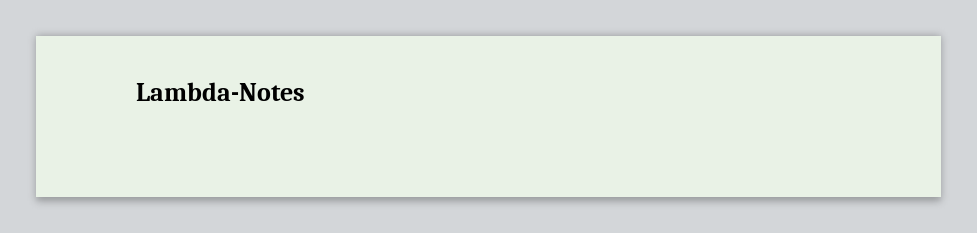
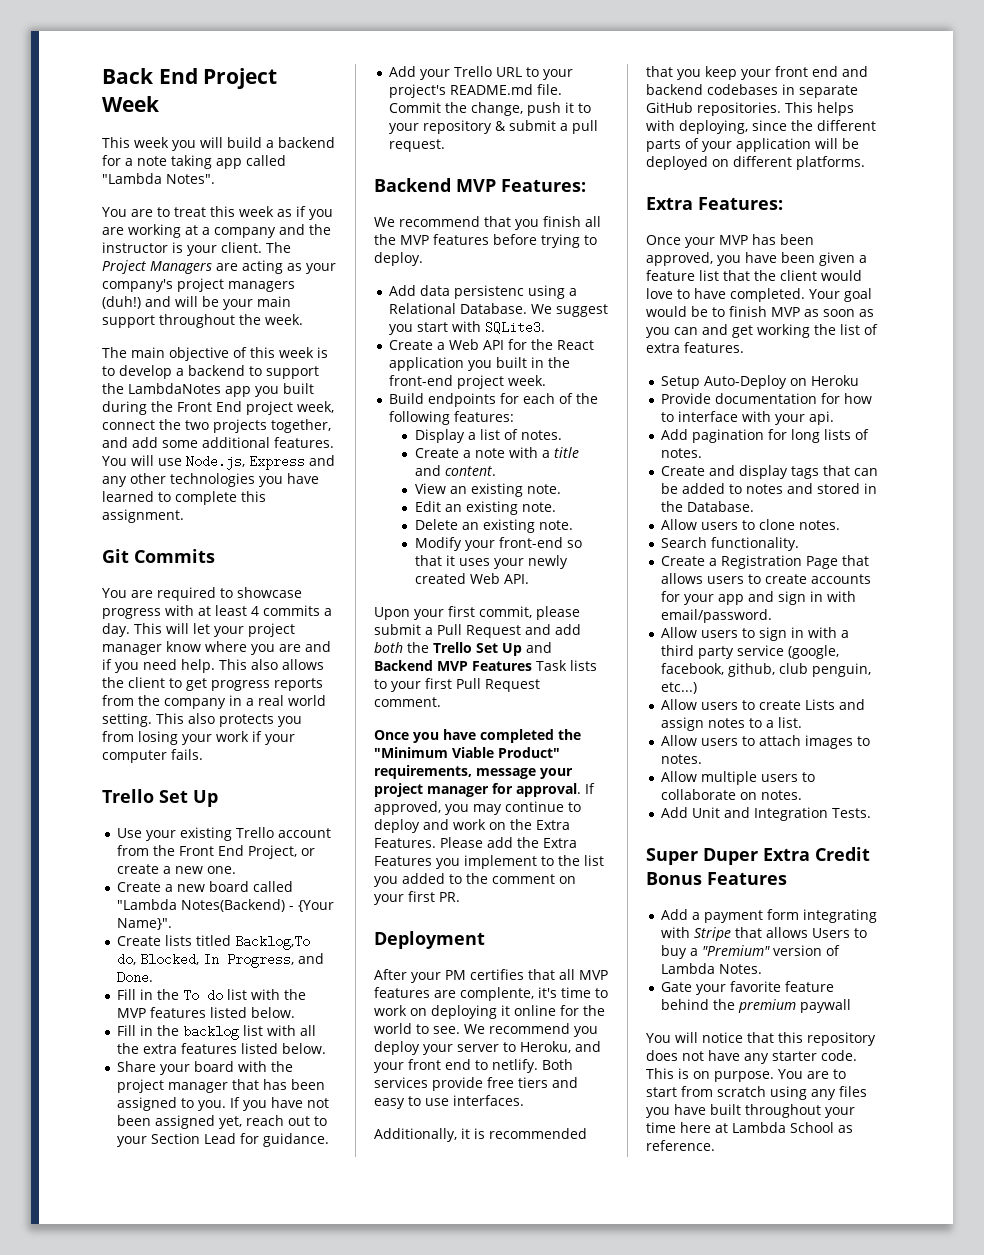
[136,82,305,101] Lambda-Notes -> [102,68,278,89] [102,96,160,112] [102,137,335,151] [102,155,286,169] [102,173,215,184] [102,206,333,220] [102,224,331,238] [102,242,291,256] [102,260,336,274] [102,278,295,292] [102,296,291,310] [102,314,303,328] [102,347,328,361] [102,365,319,379] [102,383,314,397] [102,401,334,415] [102,419,331,433] [102,437,334,448] [102,455,335,470] [102,473,319,487] [102,491,266,505] [102,509,184,523] [102,549,215,563] [102,587,302,601] [102,605,332,619] [102,623,295,637] [102,641,331,655] [102,659,324,673] [102,677,323,691] [102,695,326,709] [102,713,302,727] [102,731,295,745] [102,749,203,763] [102,789,218,807] [116,827,331,841] [116,845,315,859] [116,864,236,874] [116,881,293,892] [116,899,334,912] [116,918,172,930] [116,935,310,950] [116,953,324,968] [116,971,153,984] [116,989,306,1002] [116,1007,295,1018] [116,1025,316,1040] [116,1043,326,1054] [116,1061,293,1075] [116,1079,325,1093] [116,1097,329,1111] [116,1115,327,1129] [116,1133,329,1147] [388,66,573,80] [388,84,562,98] [388,102,591,116] [388,120,598,134] [388,139,445,152] [374,178,586,192] [374,216,601,230] [374,234,597,248] [374,252,423,266] [388,285,577,299] [388,303,608,317] [388,321,545,335] [388,339,594,350] [388,357,570,371] [388,375,546,389] [388,393,598,407] [388,411,514,425] [414,429,562,443] [414,447,579,458] [414,465,496,476] [414,483,561,497] [414,501,556,515] [414,519,573,533] [414,537,582,551] [414,555,568,569] [414,573,529,584] [374,606,580,620] [374,624,581,638] [374,642,552,656] [374,660,597,671] [374,678,540,692] [374,697,441,707] [374,729,581,743] [374,747,560,758] [374,765,573,779] [374,783,595,797] [374,801,581,815] [374,819,570,833] [374,837,577,848] [374,855,604,869] [374,873,576,887] [374,891,460,905] [374,931,485,949] [374,969,608,983] [374,987,608,1001] [374,1005,605,1019] [374,1023,598,1037] [374,1041,601,1055] [374,1059,573,1073] [374,1077,578,1091] [374,1095,524,1109] [374,1128,587,1142] [646,66,868,80] [646,84,858,98] [646,102,854,116] [646,120,876,134] [646,138,859,152] [646,156,865,170] [646,197,783,210] [646,234,814,248] [646,252,867,266] [646,270,862,281] [646,288,872,302] [646,306,874,317] [646,324,878,338] [646,342,744,353] [660,375,859,389] [660,393,872,404] [660,411,834,425] [660,429,869,443] [660,448,702,458] [660,465,878,479] [660,483,877,494] [660,501,754,512] [660,519,840,530] [660,537,799,551] [660,555,869,569] [660,573,871,584] [660,591,856,605] [660,609,772,623] [660,627,849,641] [660,645,839,659] [660,663,871,677] [660,682,697,694] [660,699,865,710] [660,717,802,731] [660,735,870,749] [660,754,702,764] [660,771,815,785] [660,789,802,800] [660,807,871,821] [646,847,870,865] [646,872,787,885] [660,909,877,923] [660,927,867,941] [660,945,840,959] [660,963,762,974] [660,981,834,995] [660,999,851,1013] [646,1032,876,1046] [646,1050,857,1064] [646,1068,846,1082] [646,1086,867,1100] [646,1104,855,1118] [646,1122,853,1133] [646,1140,715,1151] Back End Project Week // This week you will build a backend for a note taking app called "Lambda Notes". // You are to treat this week as if you are working at a company and the instructor is your client. The Project Managers are acting as your company's project managers (duh!) and will be your main support throughout the week. // The main objective of this week is to develop a backend to support the LambdaNotes app you built during the Front End project week, connect the two projects together, and add some additional features. You will use Node.js, Express and any other technologies you have learned to complete this assignment. // Git Commits // You are required to showcase progress with at least 4 commits a day. This will let your project manager know where you are and if you need help. This also allows the client to get progress reports from the company in a real world setting. This also protects you from losing your work if your computer fails. // Trello Set Up // Use your existing Trello account from the Front End Project, or create a new one. // Create a new board called "Lambda Notes(Backend) - {Your Name}". // Create lists titled Backlog,To do, Blocked, In Progress, and Done. // Fill in the To do list with the MVP features listed below. // Fill in the backlog list with all the extra features listed below. // Share your board with the project manager that has been assigned to you. If you have not been assigned yet, reach out to your Section Lead for guidance. // Add your Trello URL to your project's README.md file. Commit the change, push it to your repository & submit a pull request. // Backend MVP Features: // We recommend that you finish all the MVP features before trying to deploy. // Add data persistenc using a Relational Database. We suggest you start with SQLite3. // Create a Web API for the React application you built in the front-end project week. // Build endpoints for each of the following features: // Display a list of notes. // Create a note with a title and content. // View an existing note. // Edit an existing note. // Delete an existing note. // Modify your front-end so that it uses your newly created Web API. // Upon your first commit, please submit a Pull Request and add both the Trello Set Up and Backend MVP Features Task lists to your first Pull Request comment. // Once you have completed the "Minimum Viable Product" requirements, message your project manager for approval. If approved, you may continue to deploy and work on the Extra Features. Please add the Extra Features you implement to the list you added to the comment on your first PR. // Deployment // After your PM certifies that all MVP features are complente, it's time to work on deploying it online for the world to see. We recommend you deploy your server to Heroku, and your front end to netlify. Both services provide free tiers and easy to use interfaces. // Additionally, it is recommended that you keep your front end and backend codebases in separate GitHub repositories. This helps with deploying, since the different parts of your application will be deployed on different platforms. // Extra Features: // Once your MVP has been approved, you have been given a feature list that the client would love to have completed. Your goal would be to finish MVP as soon as you can and get working the list of extra features. // Setup Auto-Deploy on Heroku // Provide documentation for how to interface with your api. // Add pagination for long lists of notes. // Create and display tags that can be added to notes and stored in the Database. // Allow users to clone notes. // Search functionality. // Create a Registration Page that allows users to create accounts for your app and sign in with email/password. // Allow users to sign in with a third party service (google, facebook, github, club penguin, etc...) // Allow users to create Lists and assign notes to a list. // Allow users to attach images to notes. // Allow multiple users to collaborate on notes. // Add Unit and Integration Tests. // Super Duper Extra Credit Bonus Features // Add a payment form integrating with Stripe that allows Users to buy a "Premium" version of Lambda Notes. // Gate your favorite feature behind the premium paywall // You will notice that this repository does not have any starter code. This is on purpose. You are to start from scratch using any files you have built throughout your time here at Lambda School as reference.

